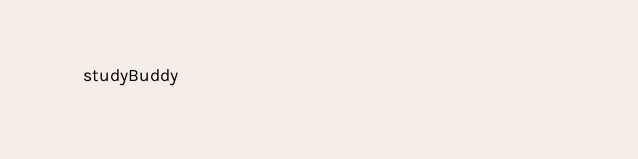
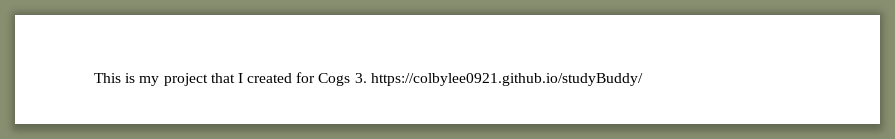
[83,69,178,86] studyBuddy -> [94,72,643,86] This is my project that I created for Cogs 3. https://colbylee0921.github.io/studyBuddy/

